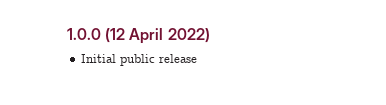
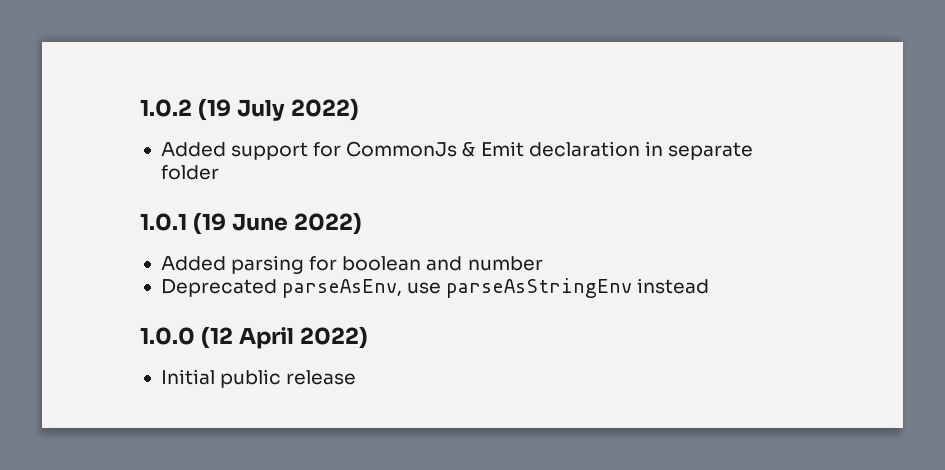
(67, 34) none -> [140,98,359,121] [160,141,753,160] [160,165,219,180] [140,212,362,235] [160,255,543,274] [160,278,710,298] 1.0.2 (19 July 2022) // Added support for CommonJs & Emit declaration in separate folder // 1.0.1 (19 June 2022) // Added parsing for boolean and number // Deprecated parseAsEnv, use parseAsStringEnv instead //

